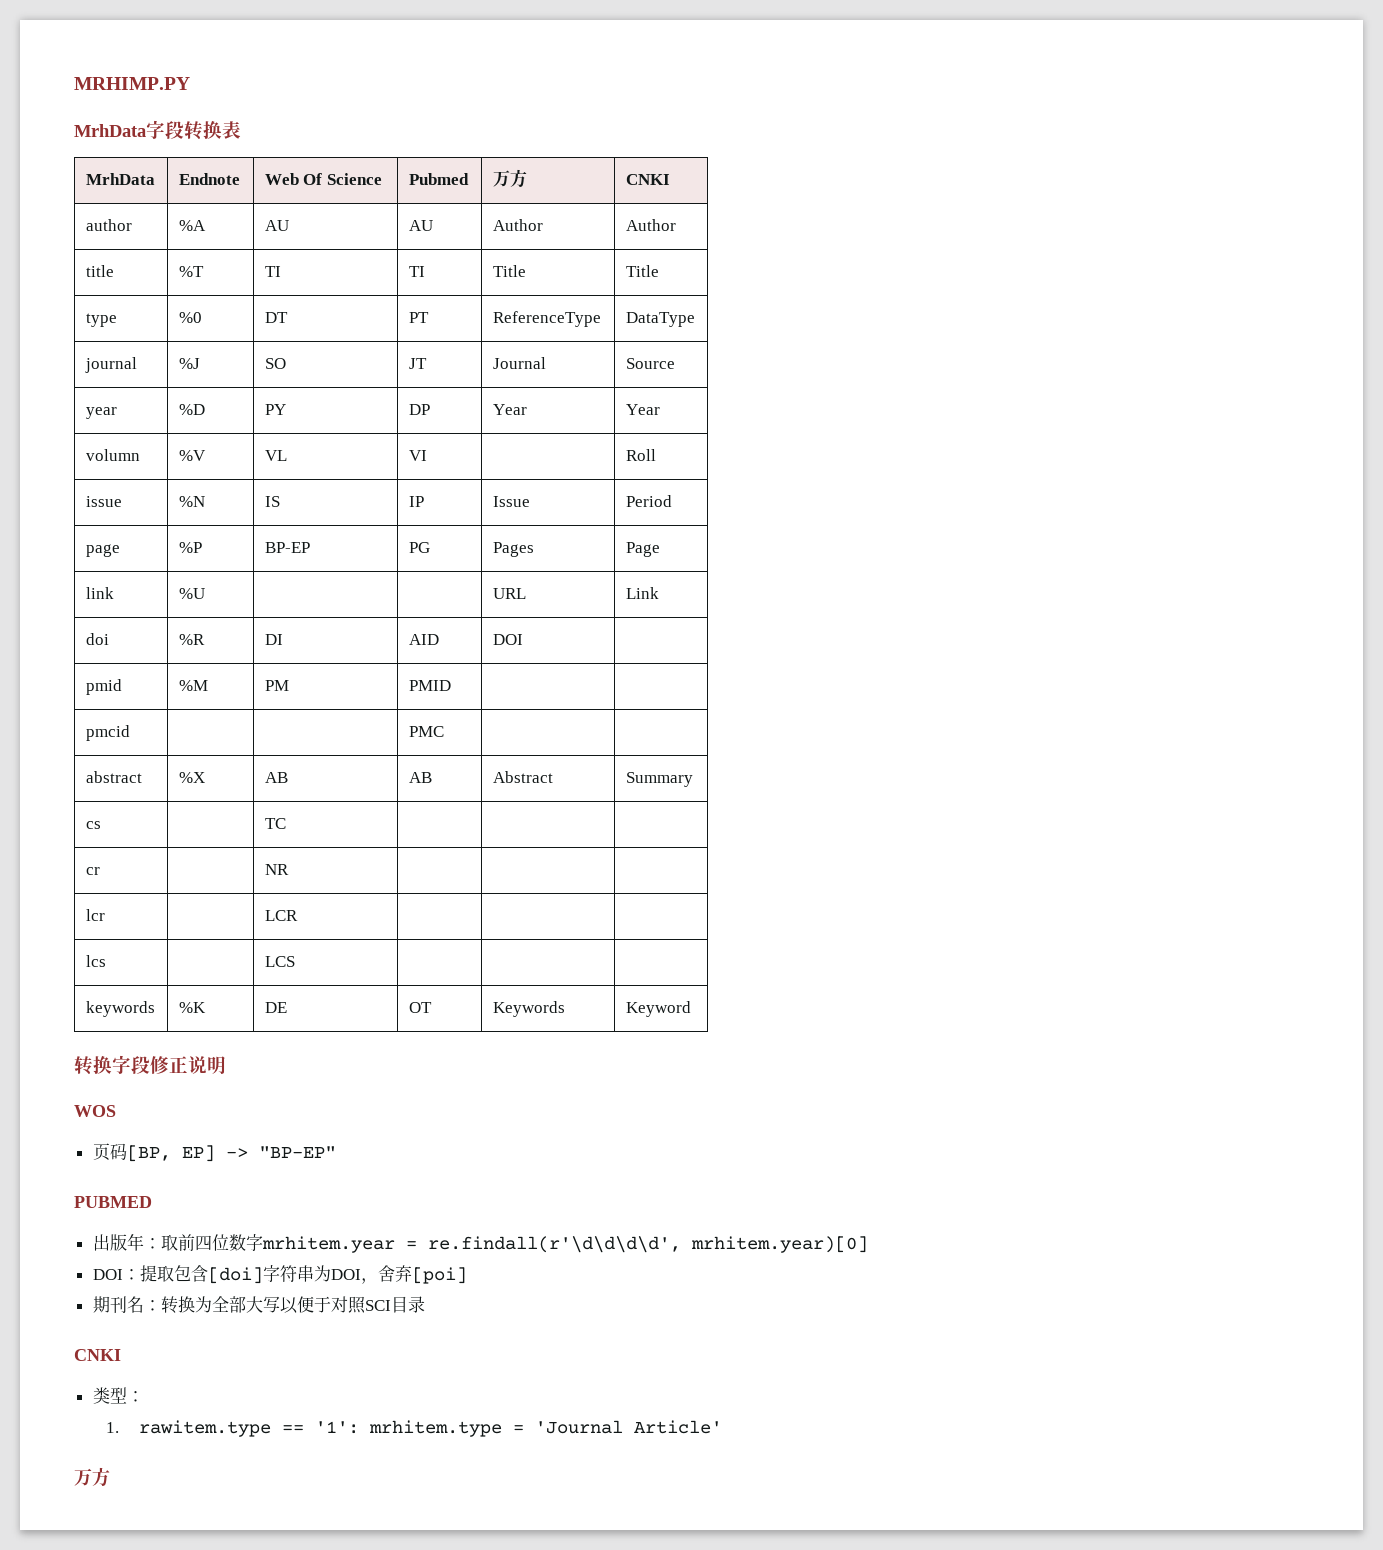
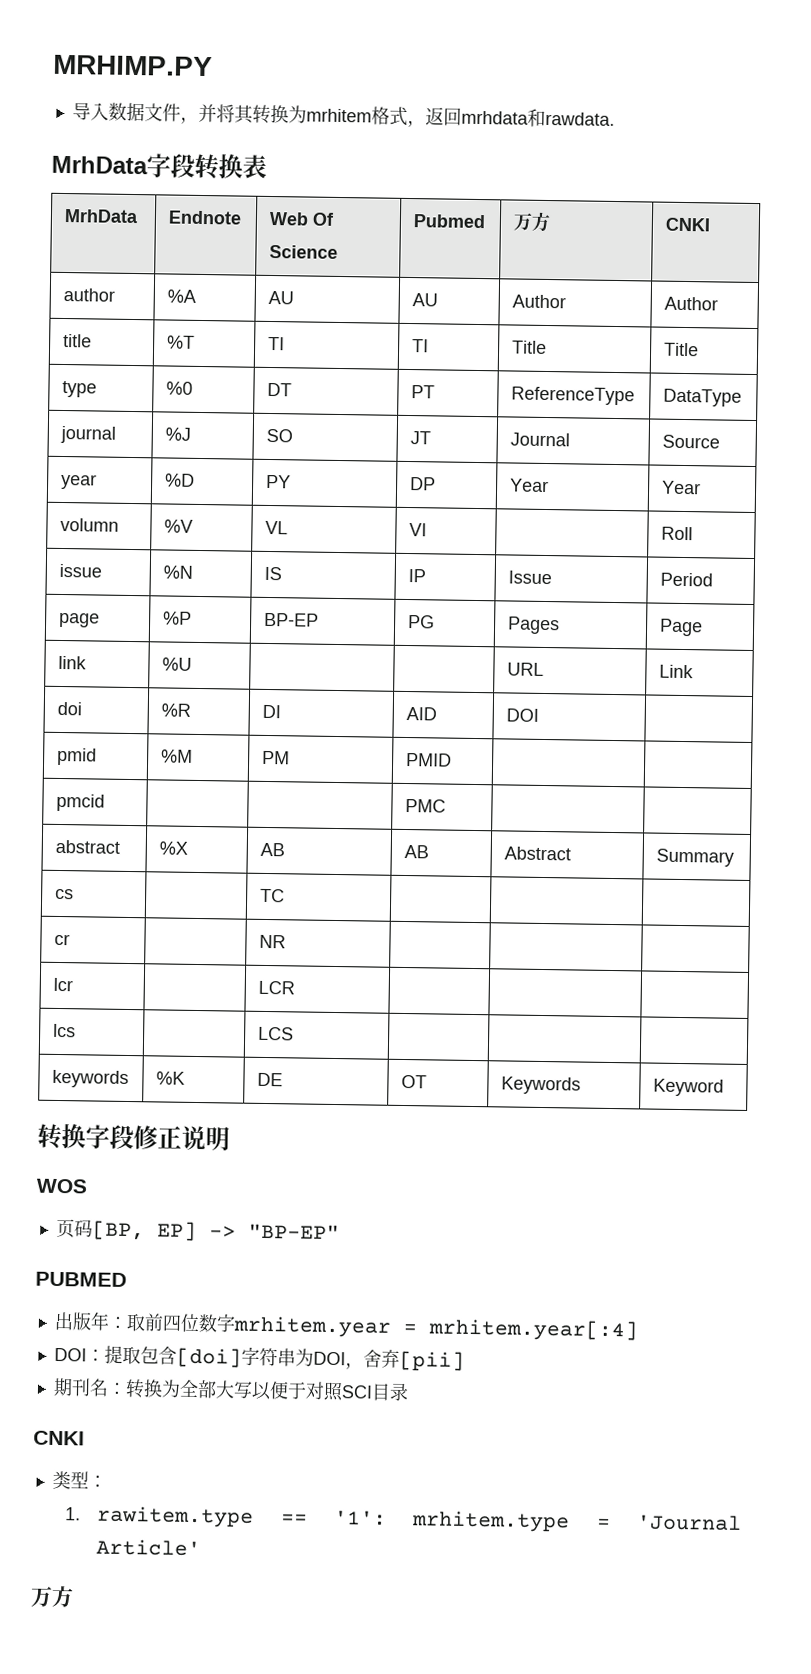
(190, 83) none -> [71,102,615,128] // 导入数据文件，并将其转换为mrhitem格式，返回mrhdata和rawdata.
[427,1236,868,1253] re.findall(r'\d\d\d\d', mrhitem.year)[0] -> [427,1318,639,1342] mrhitem.year[:4]
[411,1267,467,1284] [poi] -> [398,1350,465,1372] [pii]

